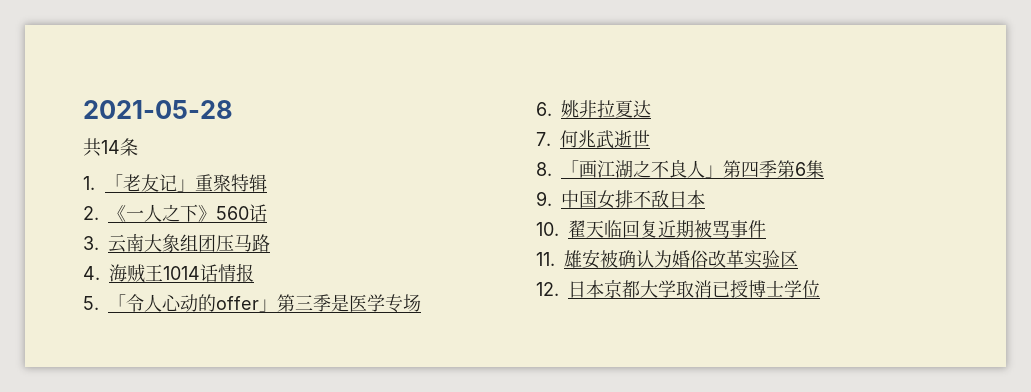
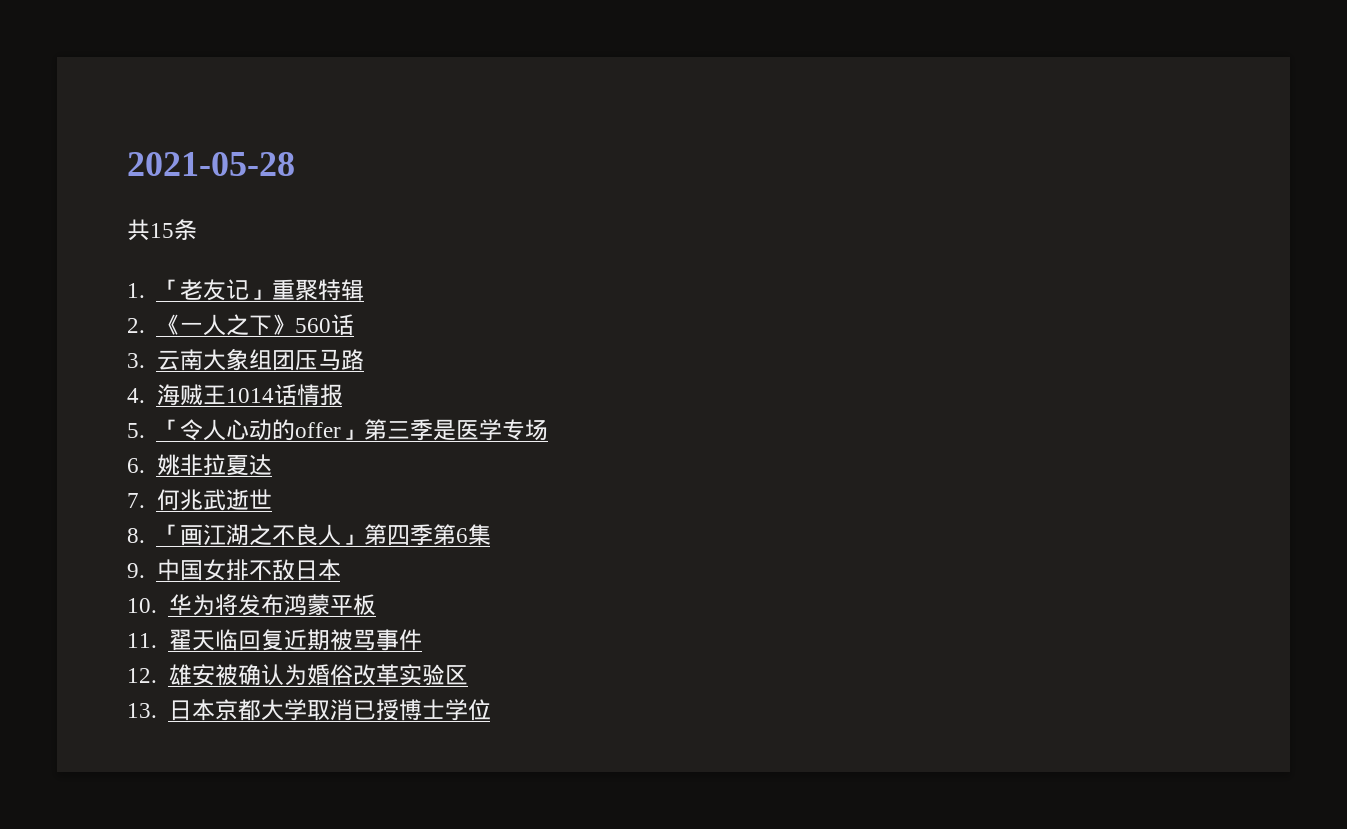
[101,140,120,154] 14 -> [150,223,174,238] 15
(559, 229) none -> [168,594,376,616] [127,633,157,648] 华为将发布鸿蒙平板 // 11.
[536,252,555,266] 11. -> [127,668,157,683] 12.
[536,282,559,296] 12. -> [127,703,157,718] 13.

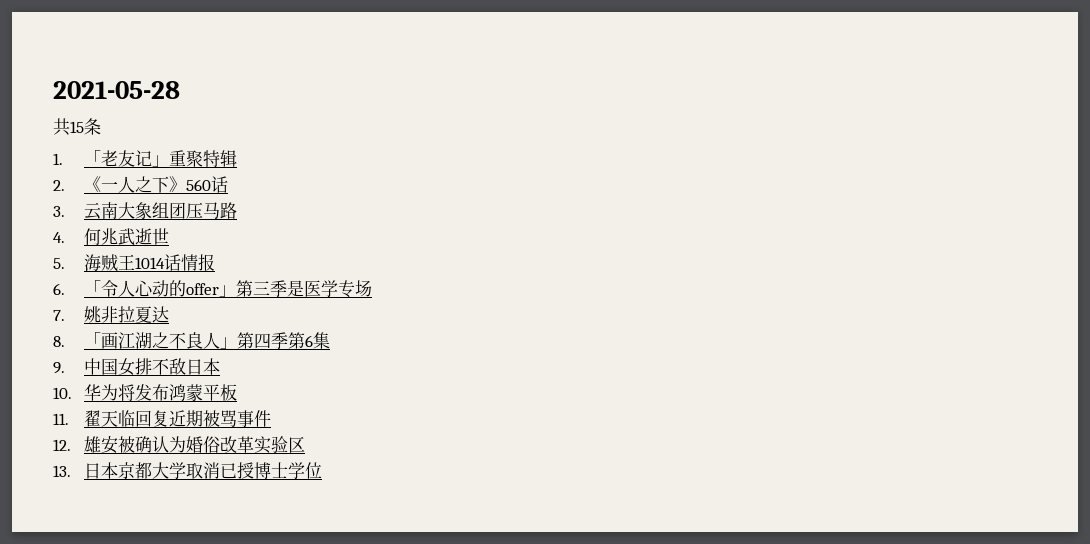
(145, 395) none -> [83,228,169,246] [53,258,65,269] 何兆武逝世 // 5.
[127,423,145,438] 5. -> [53,283,65,295] 6.
[127,458,145,473] 6. -> [53,310,65,321] 7.
[127,489,272,511] // 7.何兆武逝世 -> (169, 314) none

